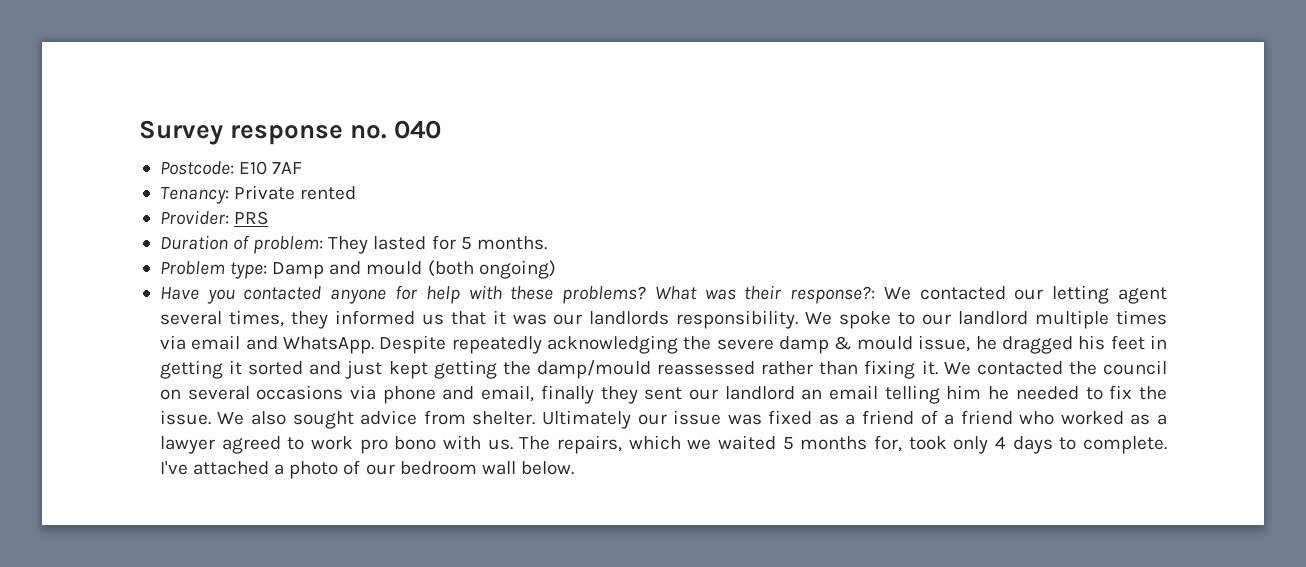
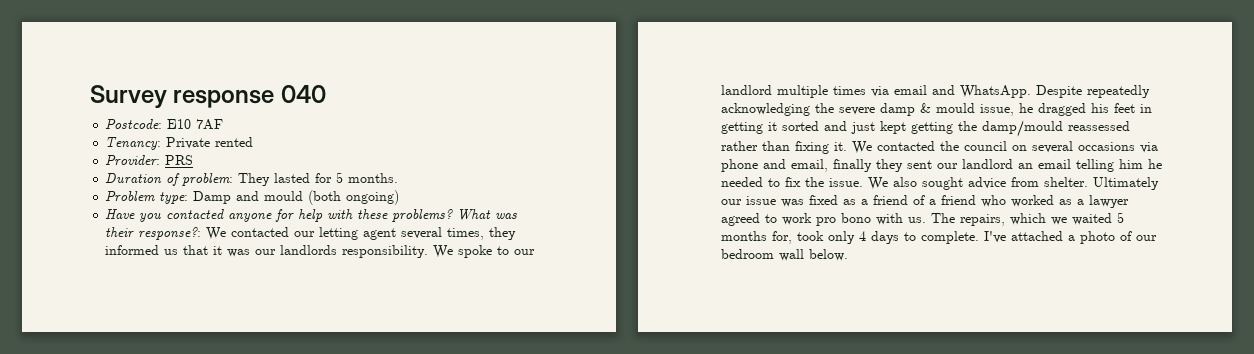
[350,125,388,139] no. -> (275, 99) none

